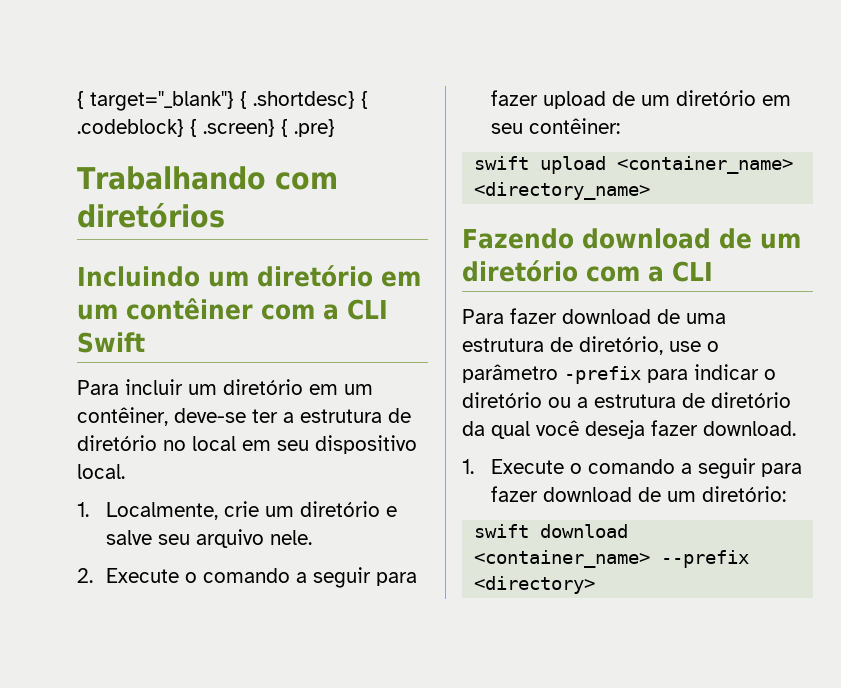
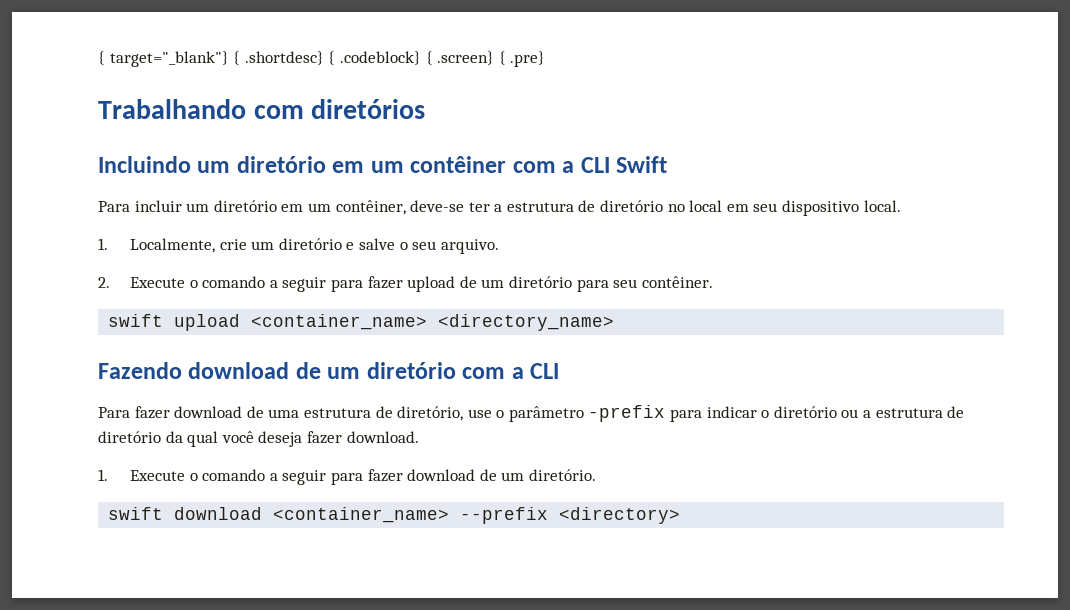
[157,529,312,548] seu arquivo nele. -> [399,239,499,254] o seu arquivo.
[761,95,791,106] [490,118,620,134] em seu contêiner: -> [576,276,713,292] para seu contêiner.
[701,486,786,502] diretório: -> [528,469,596,481] diretório.

